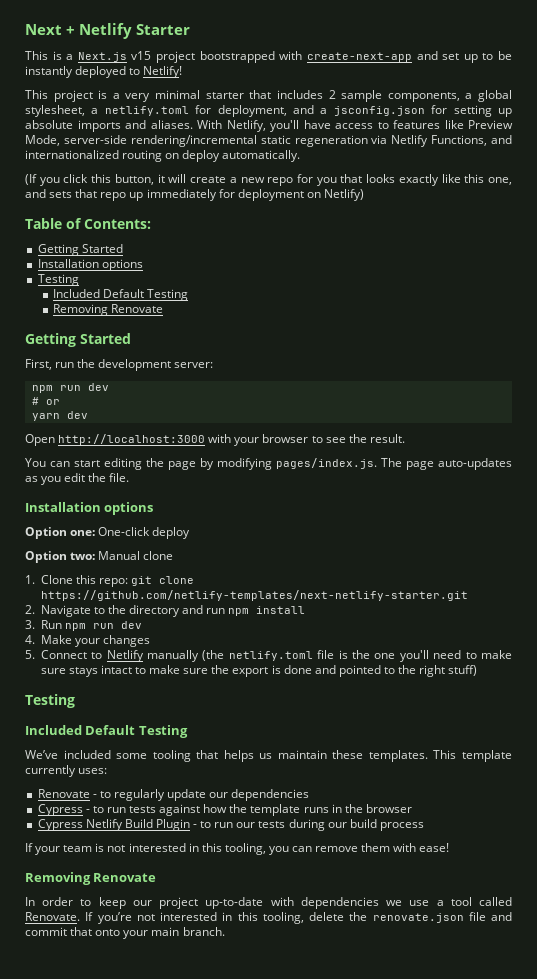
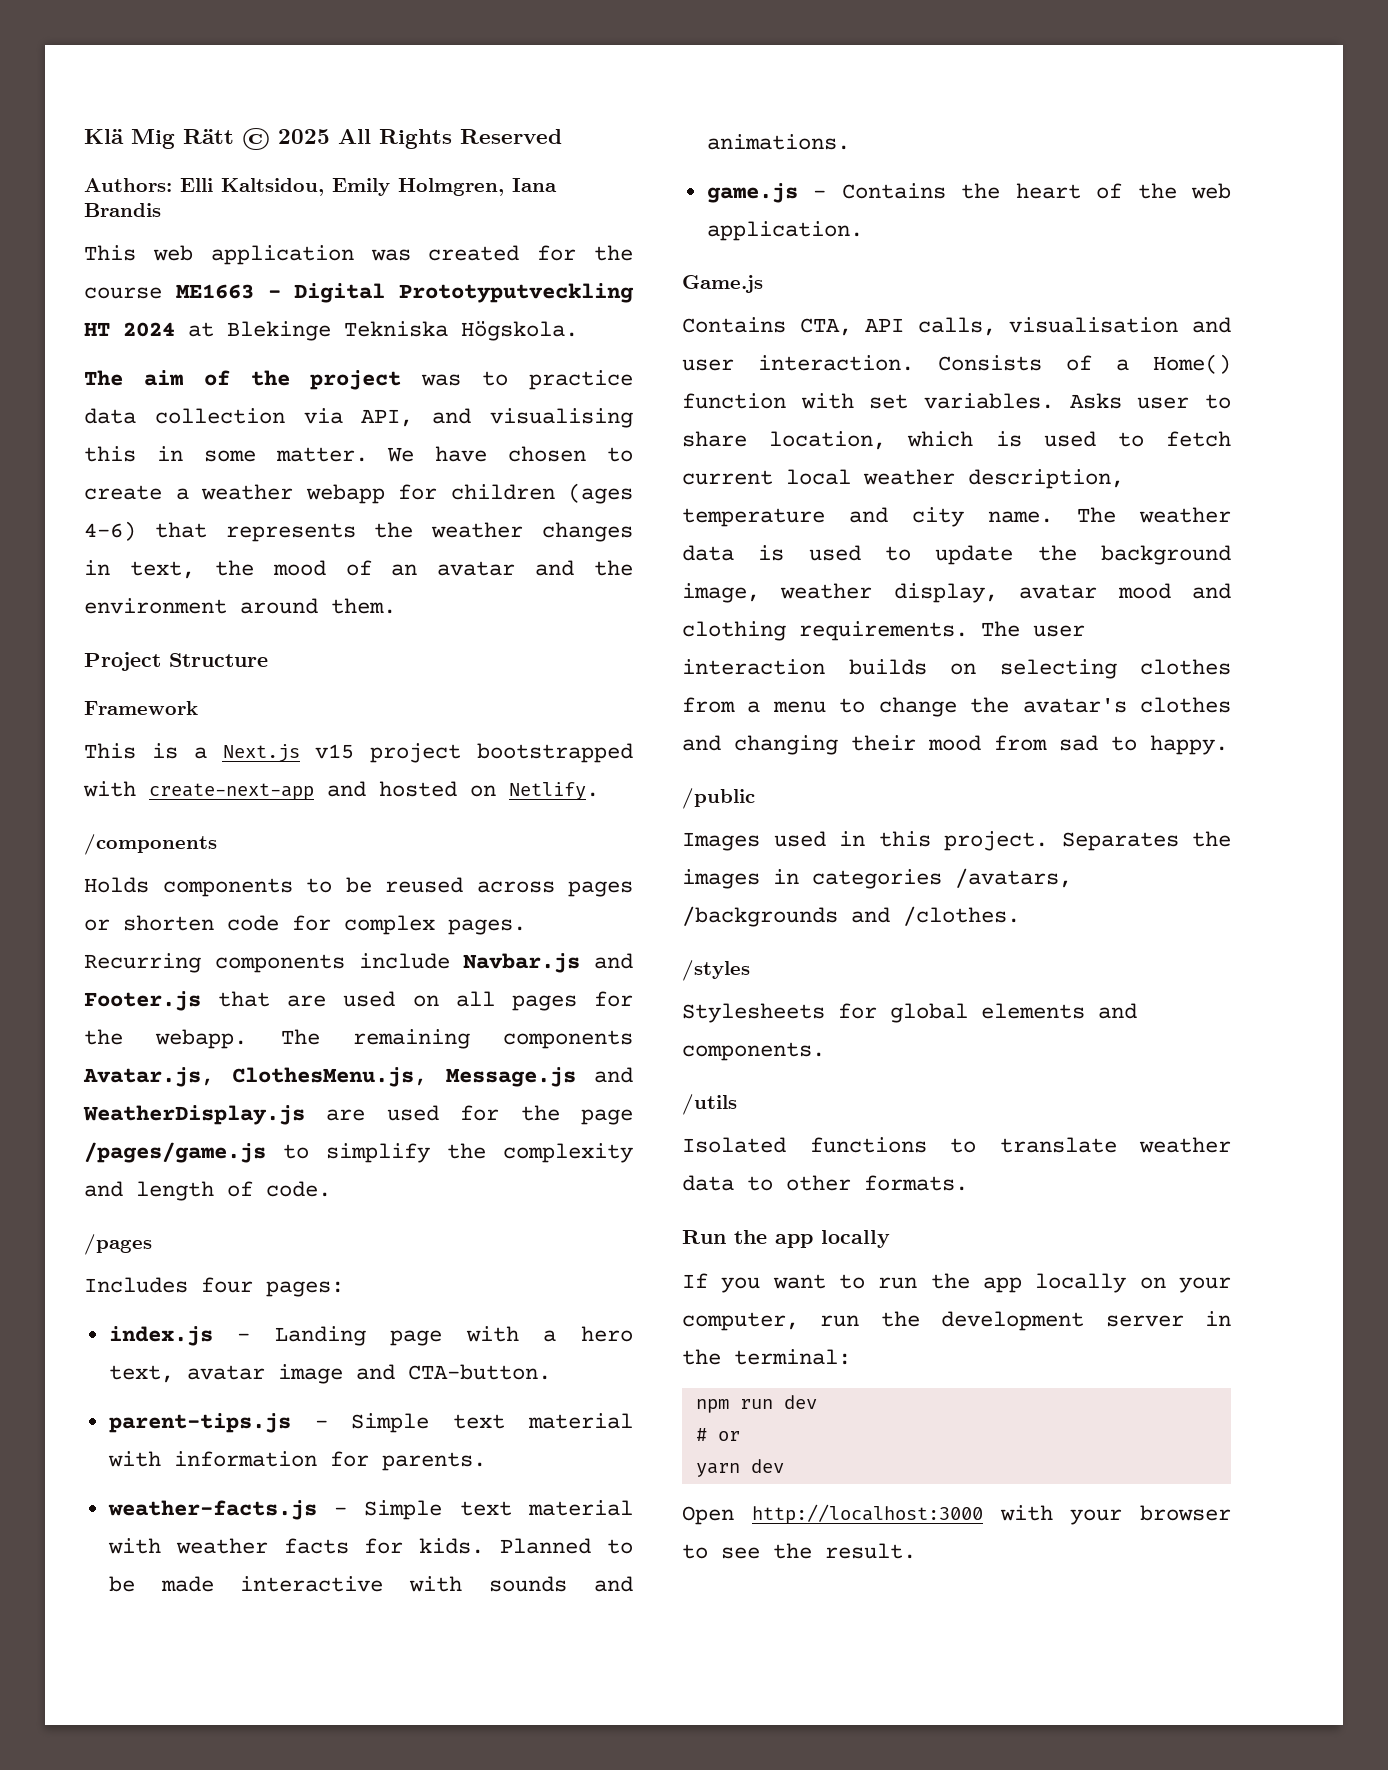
[25,23,190,39] Next + Netlify Starter -> [84,128,562,150] [84,178,557,196] [84,203,161,217] [84,245,633,265] [84,283,634,303] [84,321,578,341] [84,370,633,390] [84,408,633,428] [84,446,633,462] [84,483,633,504] [84,521,633,542] [84,560,633,579] [84,598,396,614] [84,652,268,671] [84,701,198,715] Klä Mig Rätt © 2025 All Rights Reserved // Authors: Elli Kaltsidou, Emily Holmgren, Iana Brandis // This web application was created for the course ME1663 - Digital Prototyputveckling HT 2024 at Blekinge Tekniska Högskola. // The aim of the project was to practice data collection via API, and visualising this in some matter. We have chosen to create a weather webapp for children (ages 4-6) that represents the weather changes in text, the mood of an avatar and the environment around them. // Project Structure // Framework
[442,51,513,63] [25,66,183,78] [25,90,513,102] [25,105,512,117] [25,120,513,132] [25,135,512,147] [25,150,301,162] [25,174,512,186] [25,189,364,201] [25,218,151,229] [37,244,123,256] [37,259,143,271] [37,274,79,286] [52,289,189,301] [52,304,163,316] [25,333,131,347] [25,359,214,371] set up to be instantly deployed to Netlify! // This project is a very minimal starter that includes 2 sample components, a global stylesheet, a netlify.toml for deployment, and a jsconfig.json for setting up absolute imports and aliases. With Netlify, you'll have access to features like Preview Mode, server-side rendering/incremental static regeneration via Netlify Functions, and internationalized routing on deploy automatically. // (If you click this button, it will create a new repo for you that looks exactly like this one, and sets that repo up immediately for deployment on Netlify) // Table of Contents: // Getting Started // Installation options // Testing // Included Default Testing // Removing Renovate // Getting Started // First, run the development server: -> [379,781,599,800] [84,834,217,855] [84,877,633,897] [84,915,526,935] [84,953,633,973] [84,991,634,1011] [84,1029,633,1049] [83,1067,633,1087] [83,1105,633,1125] [84,1142,633,1163] [84,1181,331,1201] [84,1234,152,1255] [84,1277,344,1297] [108,1326,633,1346] [108,1364,551,1384] [108,1413,633,1433] [107,1451,486,1471] [107,1500,633,1520] [107,1538,633,1554] [108,1576,633,1592] [706,134,850,150] [706,183,1231,203] [706,221,863,241] [682,275,763,293] [682,317,1231,336] [682,354,1231,374] [682,393,1231,409] [682,431,1231,450] [682,469,1124,489] [682,507,1231,527] [682,545,1231,565] [682,583,1231,603] [682,621,1085,641] [682,659,1231,679] [682,697,1231,717] [682,735,1228,755] [682,788,755,809] [682,831,1231,851] [682,868,1072,889] [682,906,1020,927] [682,960,750,981] [682,1003,1137,1023] [682,1042,825,1061] [682,1094,737,1115] [682,1137,1231,1153] [682,1175,968,1191] [682,1230,890,1248] [682,1273,1231,1293] [682,1311,1231,1331] [682,1349,851,1365] hosted on Netlify. // /components // Holds components to be reused across pages or shorten code for complex pages. Recurring components include Navbar.js and Footer.js that are used on all pages for the webapp. The remaining components Avatar.js, ClothesMenu.js, Message.js and WeatherDisplay.js are used for the page /pages/game.js to simplify the complexity and length of code. // /pages // Includes four pages: // index.js - Landing page with a hero text, avatar image and CTA-button. // parent-tips.js - Simple text material with information for parents. // weather-facts.js - Simple text material with weather facts for kids. Planned to be made interactive with sounds and animations. // game.js - Contains the heart of the web application. // Game.js // Contains CTA, API calls, visualisation and user interaction. Consists of a Home() function with set variables. Asks user to share location, which is used to fetch current local weather description, temperature and city name. The weather data is used to update the background image, weather display, avatar mood and clothing requirements. The user interaction builds on selecting clothes from a menu to change the avatar's clothes and changing their mood from sad to happy. // /public // Images used in this project. Separates the images in categories /avatars, /backgrounds and /clothes. // /styles // Stylesheets for global elements and components. // /utils // Isolated functions to translate weather data to other formats. // Run the app locally // If you want to run the app locally on your computer, run the development server in the terminal:
[25,458,512,470] [25,473,130,485] [25,502,154,515] [25,527,191,539] [25,551,174,563] [25,575,195,587] [40,590,468,601] [25,605,306,617] [25,620,142,631] [25,635,150,647] [25,650,512,662] [40,665,478,677] [25,694,75,708] [25,725,188,738] [25,750,512,762] [25,765,108,777] [37,789,310,801] [37,804,412,816] [37,819,424,831] [25,843,450,855] [25,872,157,885] [25,897,512,909] [25,912,512,924] [25,927,225,939] // You can start editing the page by modifying pages/index.js. The page auto-updates as you edit the file. // Installation options // Option one: One-click deploy // Option two: Manual clone // 1. Clone this repo: git clone https://github.com/netlify-templates/next-netlify-starter.git // 2. Navigate to the directory and run npm install // 3. Run npm run dev // 4. Make your changes // 5. Connect to Netlify manually (the netlify.toml file is the one you'll need to make sure stays intact to make sure the export is done and pointed to the right stuff) // Testing // Included Default Testing // We’ve included some tooling that helps us maintain these templates. This template currently uses: // Renovate - to regularly update our dependencies // Cypress - to run tests against how the template runs in the browser // Cypress Netlify Build Plugin - to run our tests during our build process // If your team is not interested in this tooling, you can remove them with ease! // Removing Renovate // In order to keep our project up-to-date with dependencies we use a tool called Renovate. If you’re not interested in this tooling, delete the renovate.json file and commit that onto your main branch. -> (916, 1551) none

